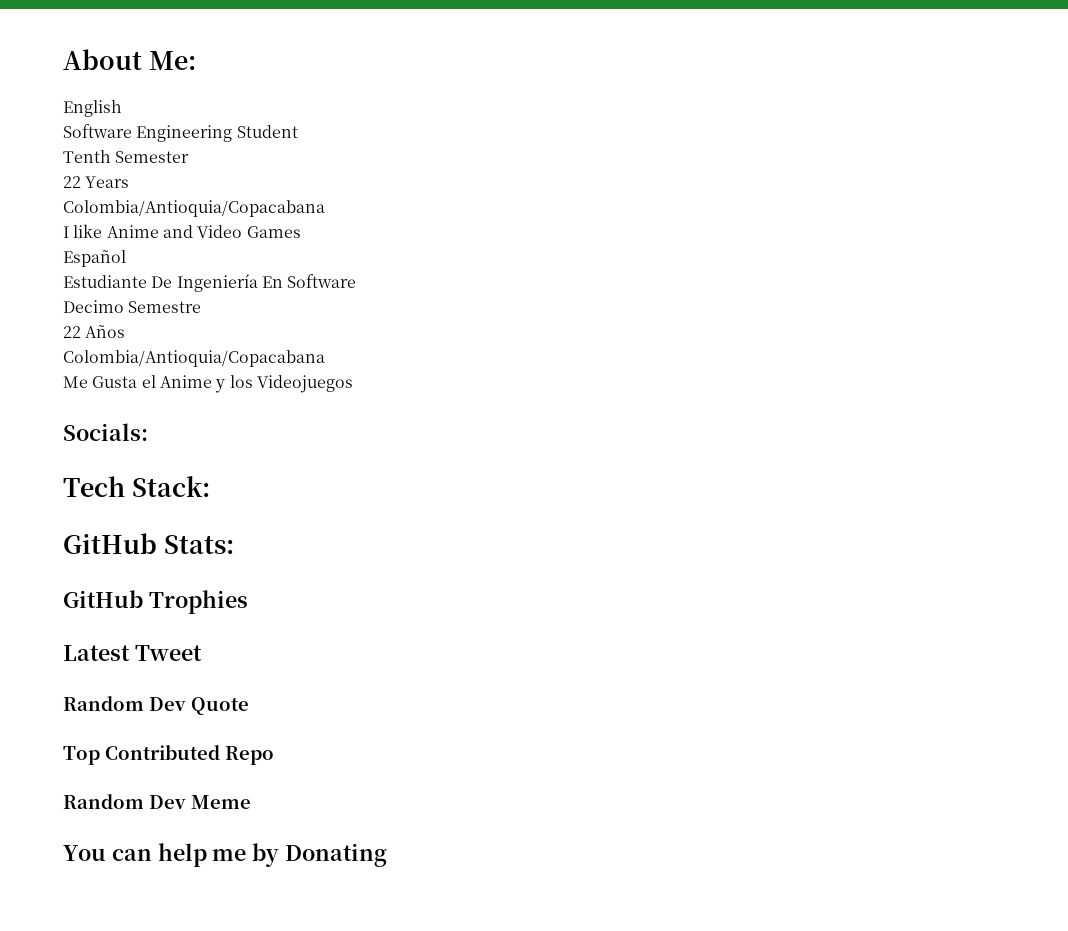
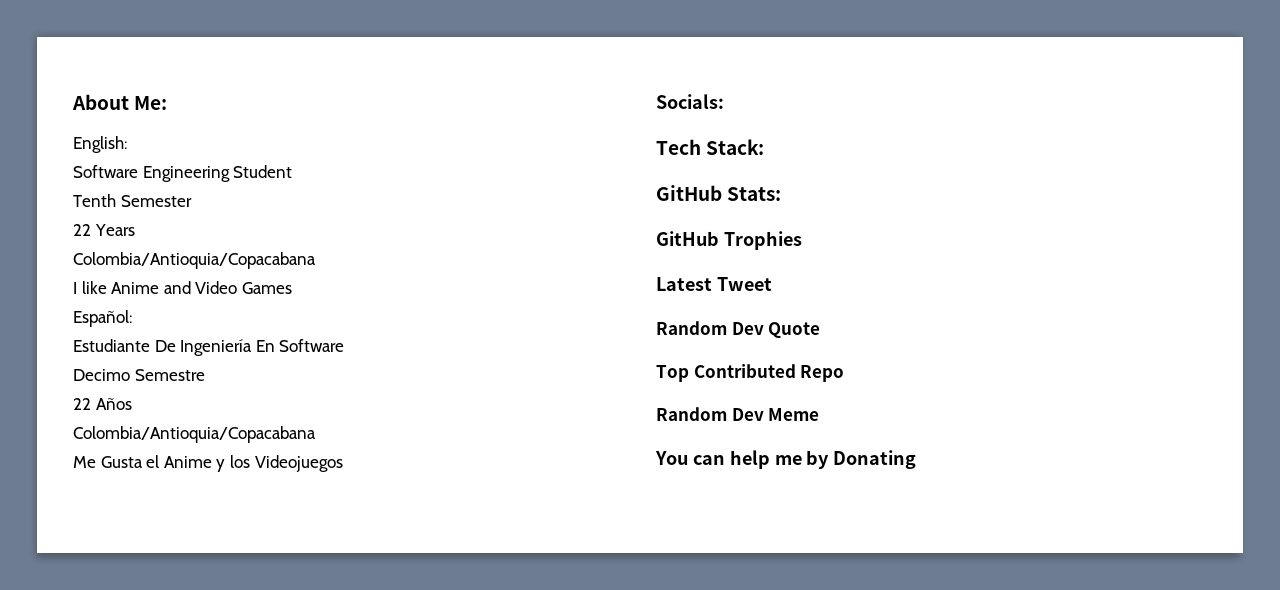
[63,100,122,117] English -> [73,136,127,153] English:
[63,249,126,267] Español -> [73,310,132,327] Español:

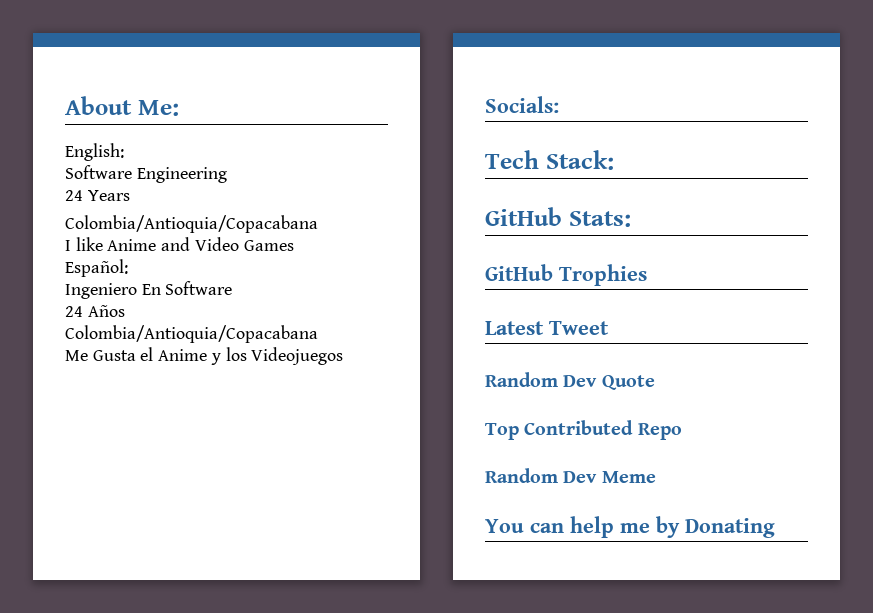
[233,165,293,178] [73,194,192,207] [73,224,91,236] Student // Tenth Semester // 22 -> [65,190,83,201] // 24
[73,339,253,356] Estudiante De Ingeniería -> [65,283,137,299] Ingeniero
[73,369,205,381] [73,398,91,410] Decimo Semestre // 22 -> [65,306,83,317] 24

